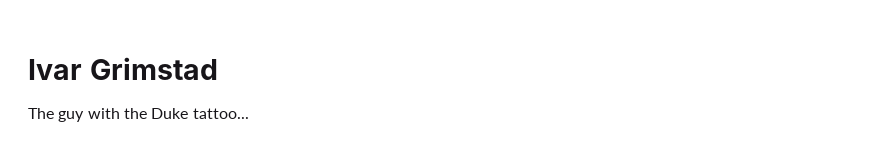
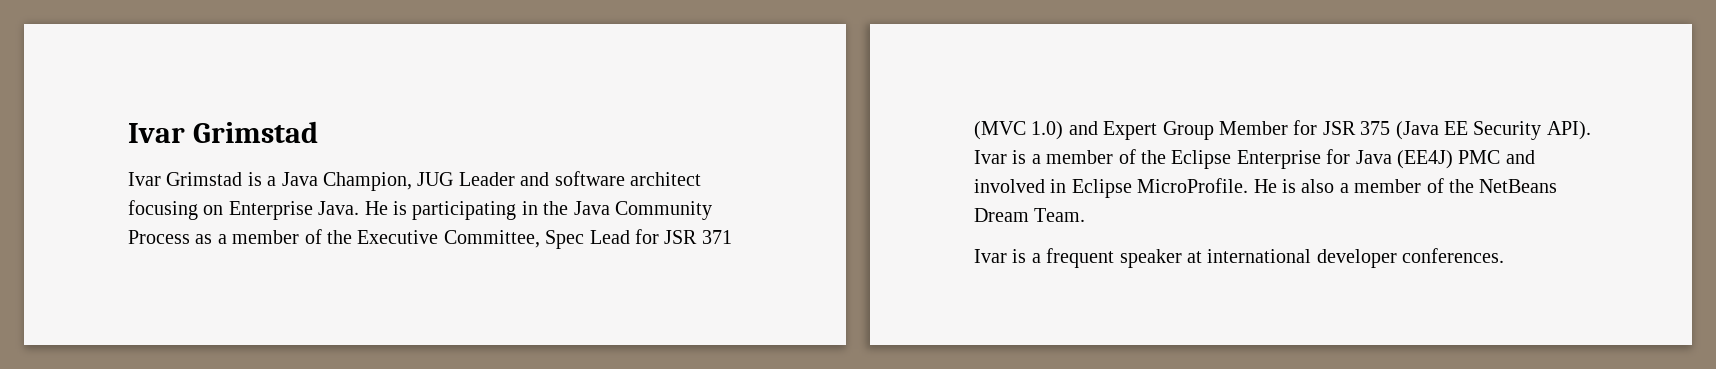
[28,108,249,122] The guy with the Duke tattoo... -> [128,171,701,191] [128,200,712,220] [128,229,732,249] [974,120,1591,140] [974,149,1535,169] [974,178,1558,198] [974,208,1086,222] [974,248,1505,268] Ivar Grimstad is a Java Champion, JUG Leader and software architect focusing on Enterprise Java. He is participating in the Java Community Process as a member of the Executive Committee, Spec Lead for JSR 371 (MVC 1.0) and Expert Group Member for JSR 375 (Java EE Security API). Ivar is a member of the Eclipse Enterprise for Java (EE4J) PMC and involved in Eclipse MicroProfile. He is also a member of the NetBeans Dream Team. // Ivar is a frequent speaker at international developer conferences.

